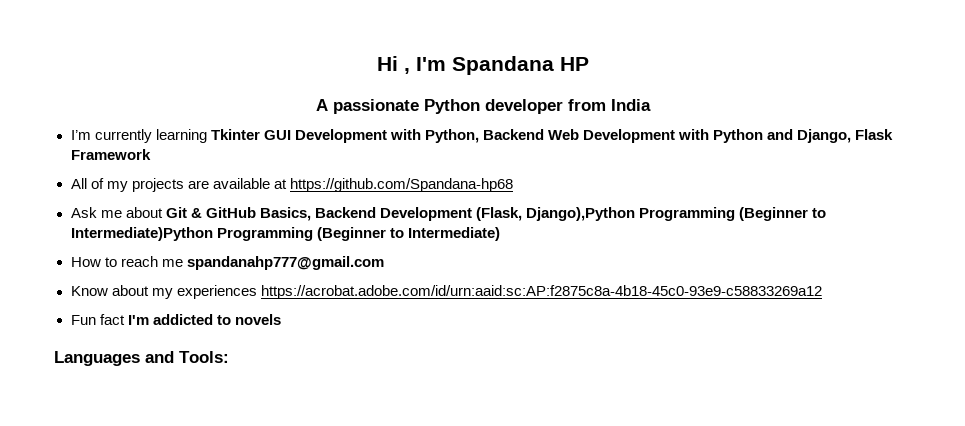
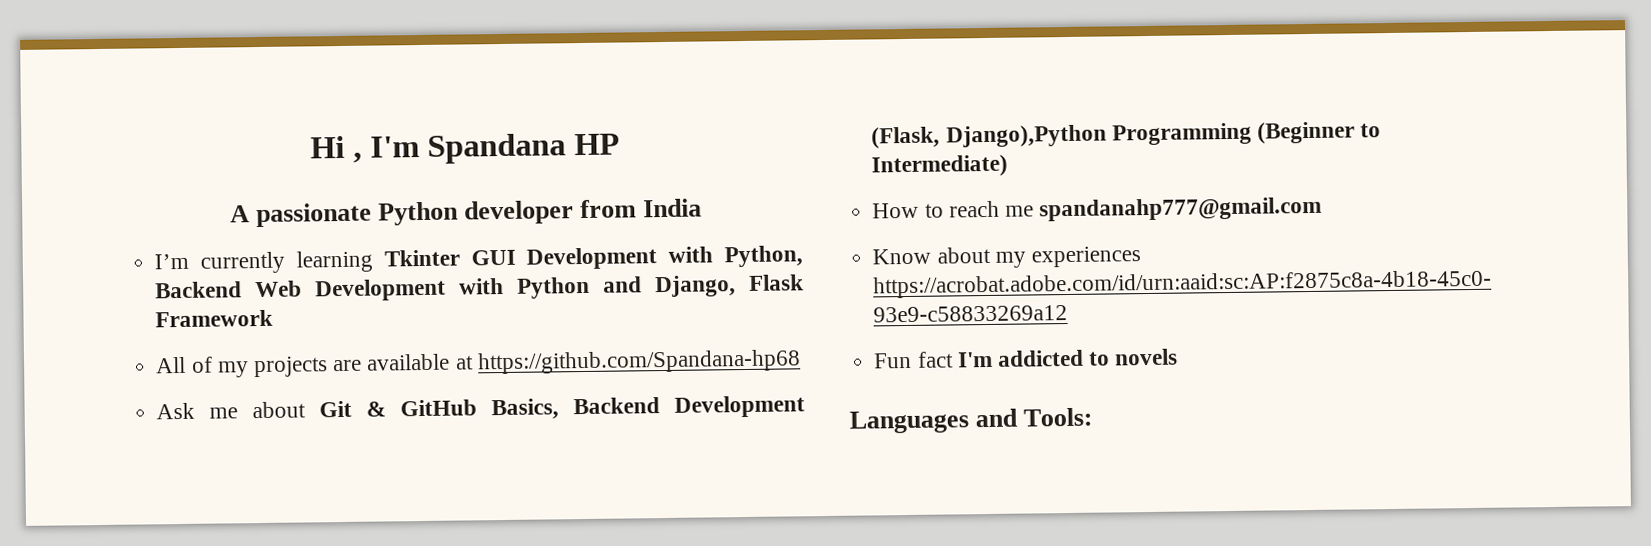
[70,227,404,241] Intermediate)Python Programming (Beginner to -> (1382, 130) none

